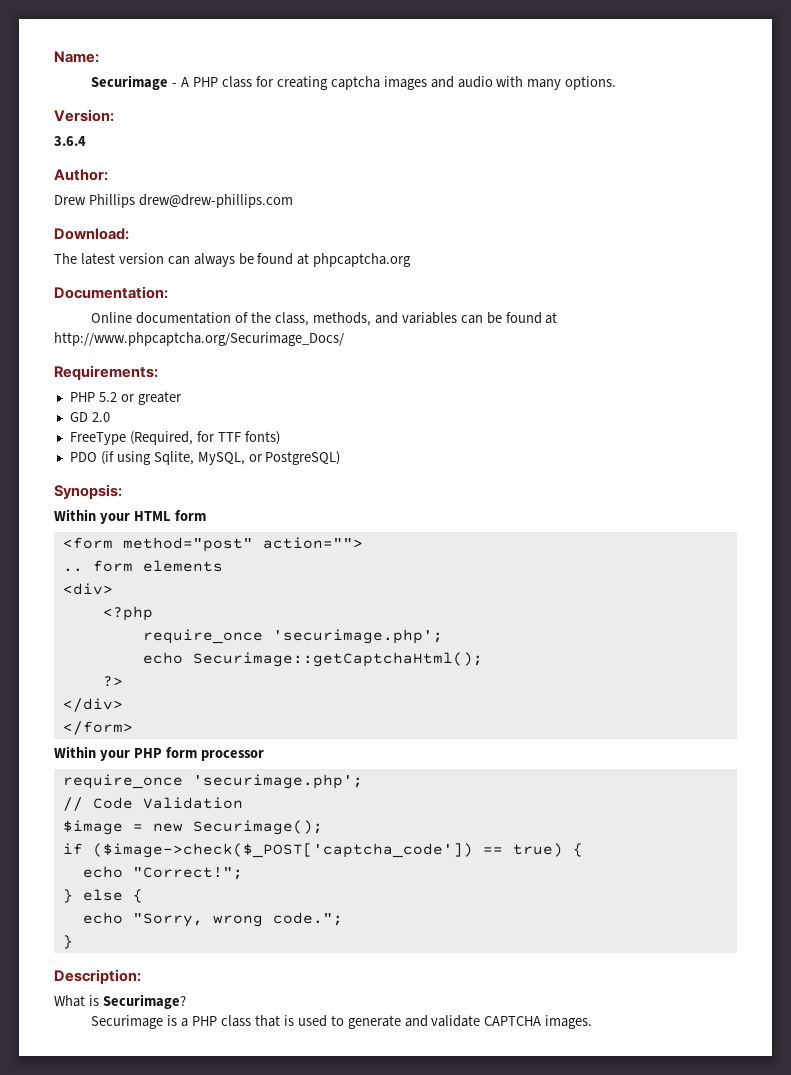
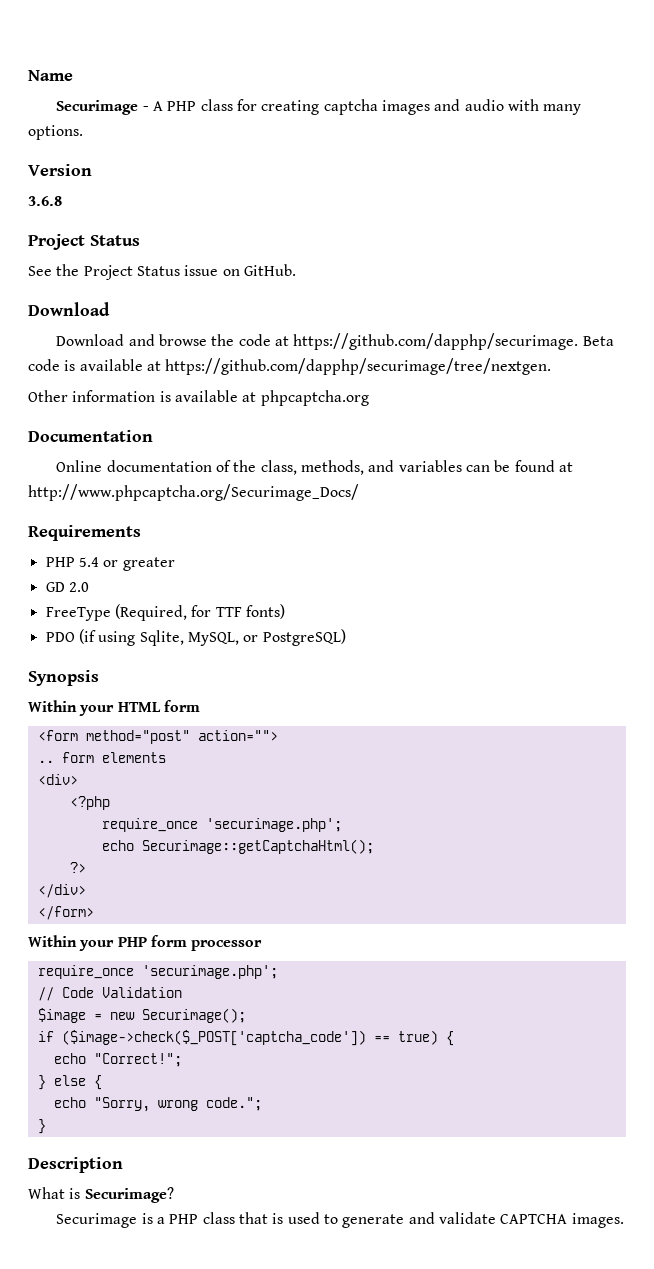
[54,51,99,63] Name: -> [28,70,73,81] Name
[54,109,114,122] [54,136,86,146] [54,169,108,181] [54,194,293,208] [54,228,129,240] [54,253,294,267] Version: // 3.6.4 // Author: // Drew Phillips drew@drew-phillips.com // Download: // The latest version can always be found -> [28,164,92,176] [28,196,62,206] [28,234,140,250] [28,264,296,280] [28,302,110,316] [56,333,614,350] [28,358,552,375] [28,390,238,402] Version // 3.6.8 // Project Status // See the Project Status issue on GitHub. // Download // Download and browse the code at https://github.com/dapphp/securimage. Beta code is available at https://github.com/dapphp/securimage/tree/nextgen. // Other information is available
[54,286,168,299] Documentation: -> [28,430,153,442] Documentation
[54,365,158,380] [69,392,117,402] Requirements: // PHP 5.2 -> [28,525,141,541] [45,557,99,567] Requirements // PHP 5.4
[54,484,122,499] Synopsis: -> [28,670,99,686] Synopsis
[54,969,141,984] Description: -> [28,1157,123,1173] Description

